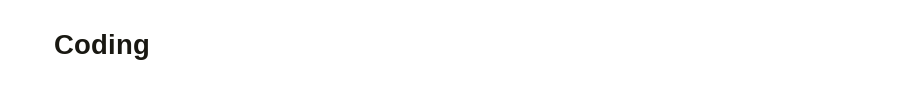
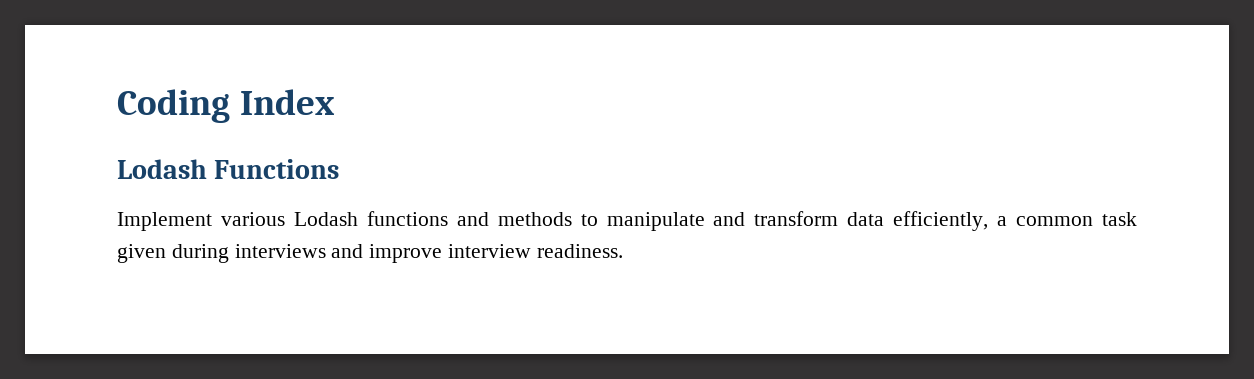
(150, 47) none -> [239,89,335,115] [117,159,340,179] [117,211,1137,231] [117,244,623,263] Index // Lodash Functions // Implement various Lodash functions and methods to manipulate and transform data efficiently, a common task given during interviews and improve interview readiness.

